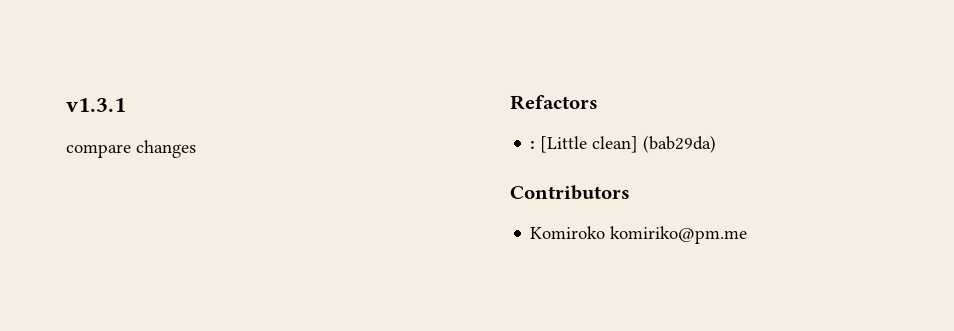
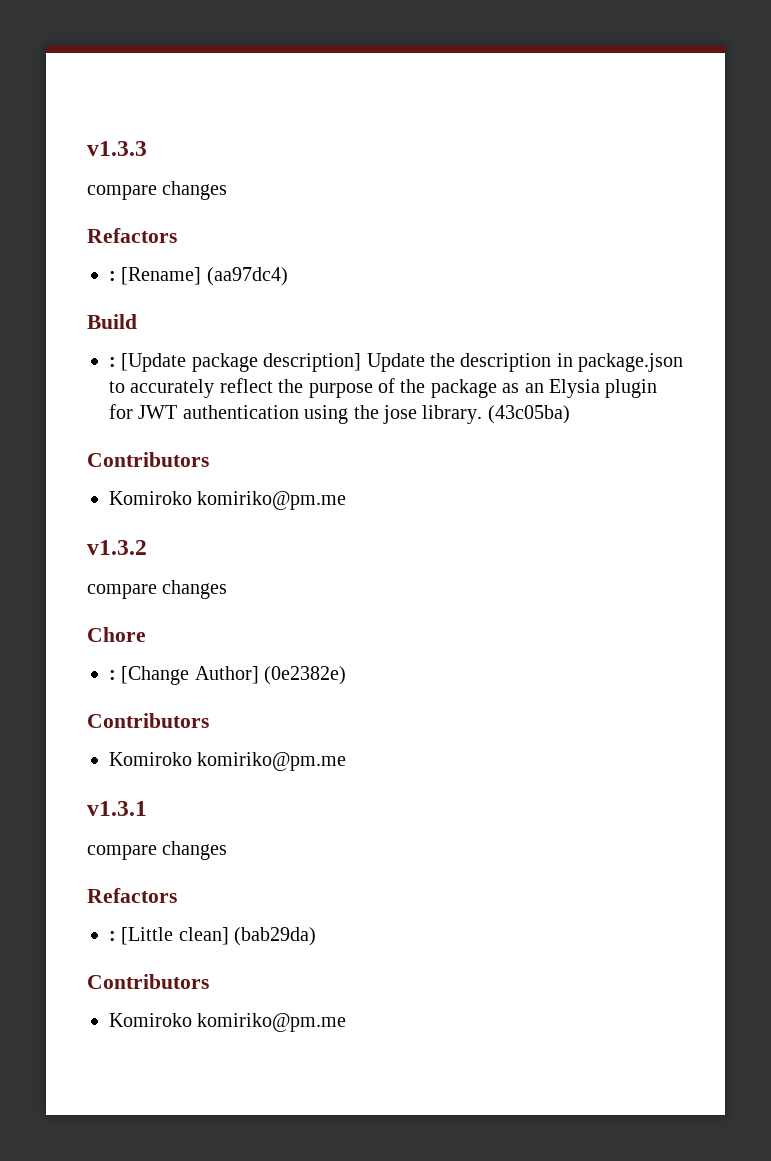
(66, 105) none -> [87,141,147,156] [87,181,228,200] [87,228,177,243] [109,267,288,286] [87,314,137,329] [109,353,684,372] [109,378,658,398] [109,404,570,424] [87,452,209,467] [109,491,347,510] [87,540,147,555] [87,580,228,599] [87,627,146,642] [109,666,347,685] [87,713,209,728] [109,752,347,771] v1.3.3 // compare changes // Refactors // : [Rename] (aa97dc4) // Build // : [Update package description] Update the description in package.json to accurately reflect the purpose of the package as an Elysia plugin for JWT authentication using the jose library. (43c05ba) // Contributors // Komiroko komiriko@pm.me // v1.3.2 // compare changes // Chore // : [Change Author] (0e2382e) // Contributors // Komiroko komiriko@pm.me //

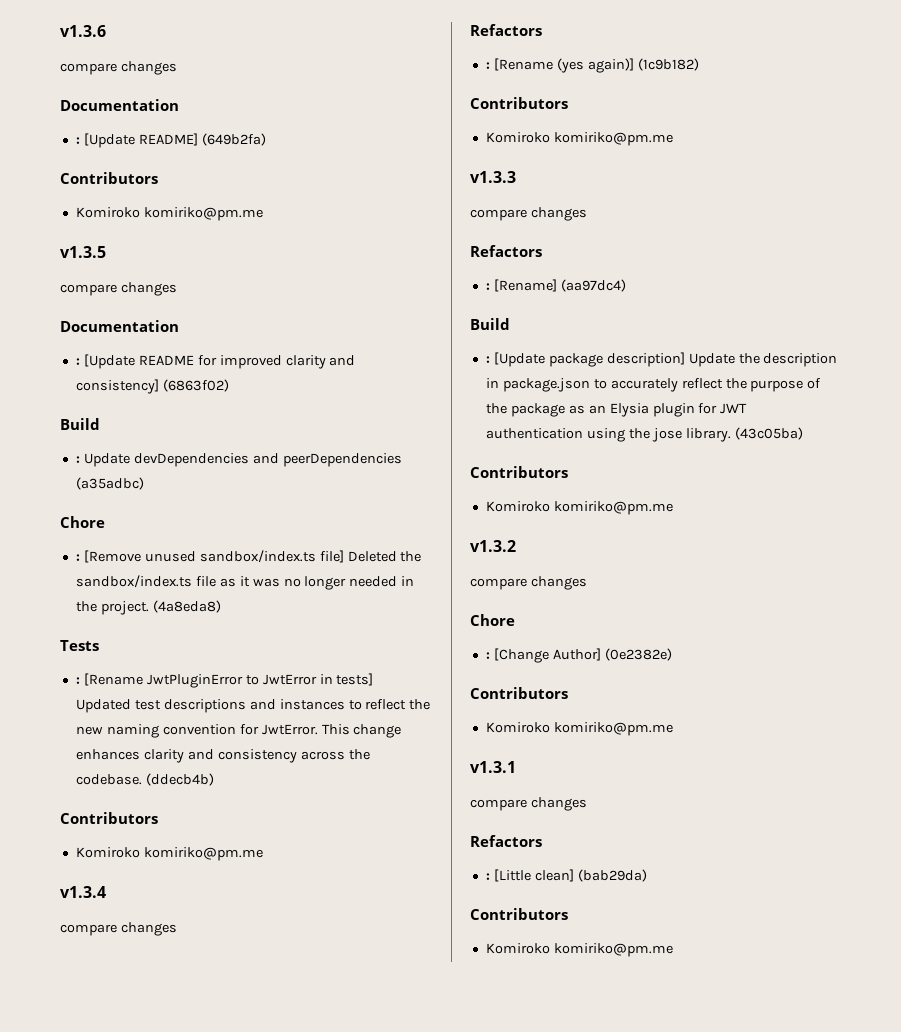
(87, 148) none -> [60,25,106,37] [60,61,177,75] [60,99,179,111] [75,133,266,148] [60,172,158,184] [75,207,263,221] [60,246,106,258] [60,282,177,296] [60,320,179,332] [75,354,356,369] [75,379,229,394] [60,418,100,430] [75,453,402,467] [75,477,144,490] [60,516,105,528] [75,550,422,563] [75,575,415,590] [75,600,221,615] [60,640,99,651] [75,673,374,688] [75,699,431,713] [75,724,402,738] [75,749,370,763] [75,773,214,786] [60,812,158,824] [75,847,263,861] [60,886,106,898] [60,922,177,936] [470,24,542,36] [485,58,699,73] [470,97,568,109] [485,132,673,146] v1.3.6 // compare changes // Documentation // : [Update README] (649b2fa) // Contributors // Komiroko komiriko@pm.me // v1.3.5 // compare changes // Documentation // : [Update README for improved clarity and consistency] (6863f02) // Build // : Update devDependencies and peerDependencies (a35adbc) // Chore // : [Remove unused sandbox/index.ts file] Deleted the sandbox/index.ts file as it was no longer needed in the project. (4a8eda8) // Tests // : [Rename JwtPluginError to JwtError in tests] Updated test descriptions and instances to reflect the new naming convention for JwtError. This change enhances clarity and consistency across the codebase. (ddecb4b) // Contributors // Komiroko komiriko@pm.me // v1.3.4 // compare changes // Refactors // : [Rename (yes again)] (1c9b182) // Contributors // Komiroko komiriko@pm.me //

